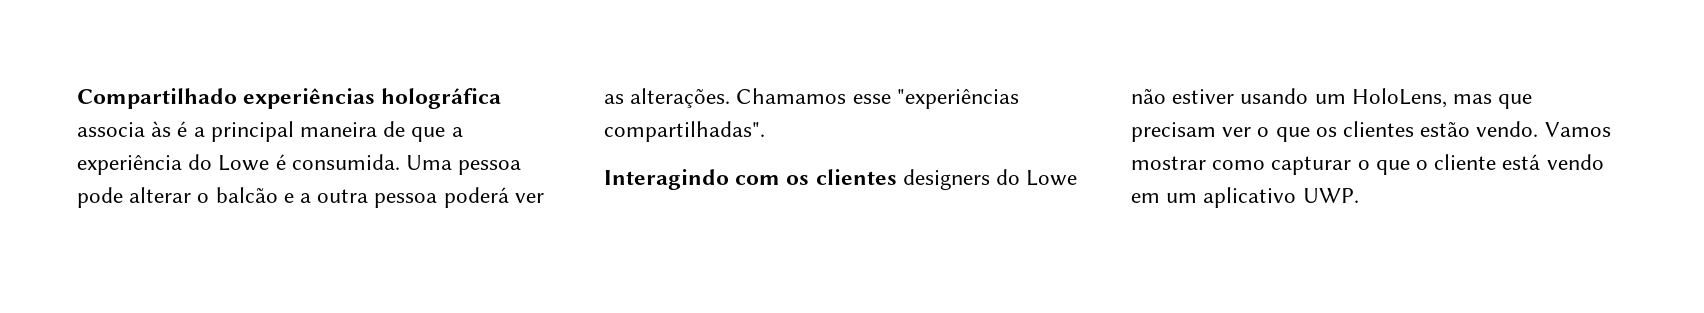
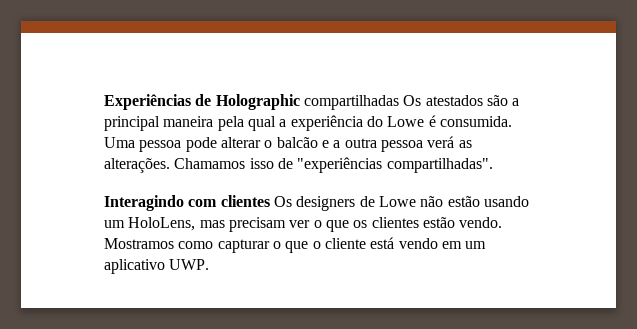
[77,88,502,109] [77,121,188,137] Compartilhado experiências holográfica associa às é -> [104,94,508,110] Experiências de Holographic compartilhadas Os atestados são
[383,121,446,142] de que -> [217,116,276,131] pela qual
[443,187,544,208] poderá ver -> [427,136,455,148] verá
[852,94,891,104] esse -> [249,158,293,169] isso de
[786,169,1021,190] os clientes designers do -> [220,195,375,211] clientes Os designers de
[1172,89,1235,104] estiver -> [447,196,480,207] estão
[1498,94,1533,109] que -> (225, 224) none
[1544,122,1611,137] [1131,156,1206,170] Vamos mostrar -> [104,238,174,249] Mostramos

